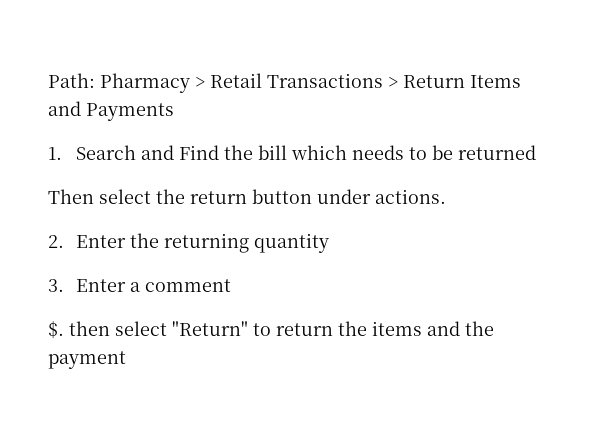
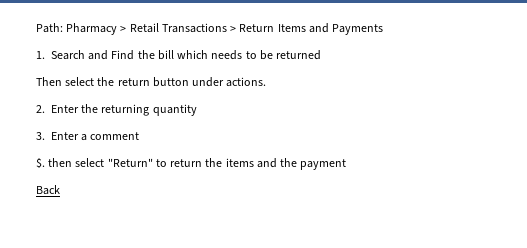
(126, 360) none -> [36,185,60,195] // Back

